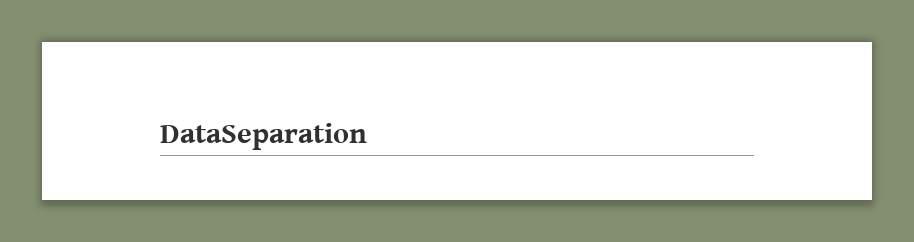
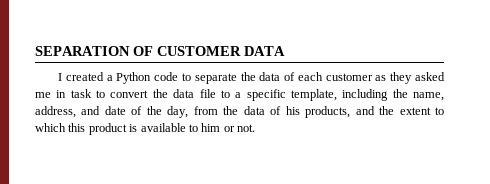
[160,123,367,150] DataSeparation -> [35,46,285,56] [58,72,445,84] [35,89,444,101] [35,106,444,118] [35,123,255,135] SEPARATION OF CUSTOMER DATA // I created a Python code to separate the data of each customer as they asked me in task to convert the data file to a specific template, including the name, address, and date of the day, from the data of his products, and the extent to which this product is available to him or not.

